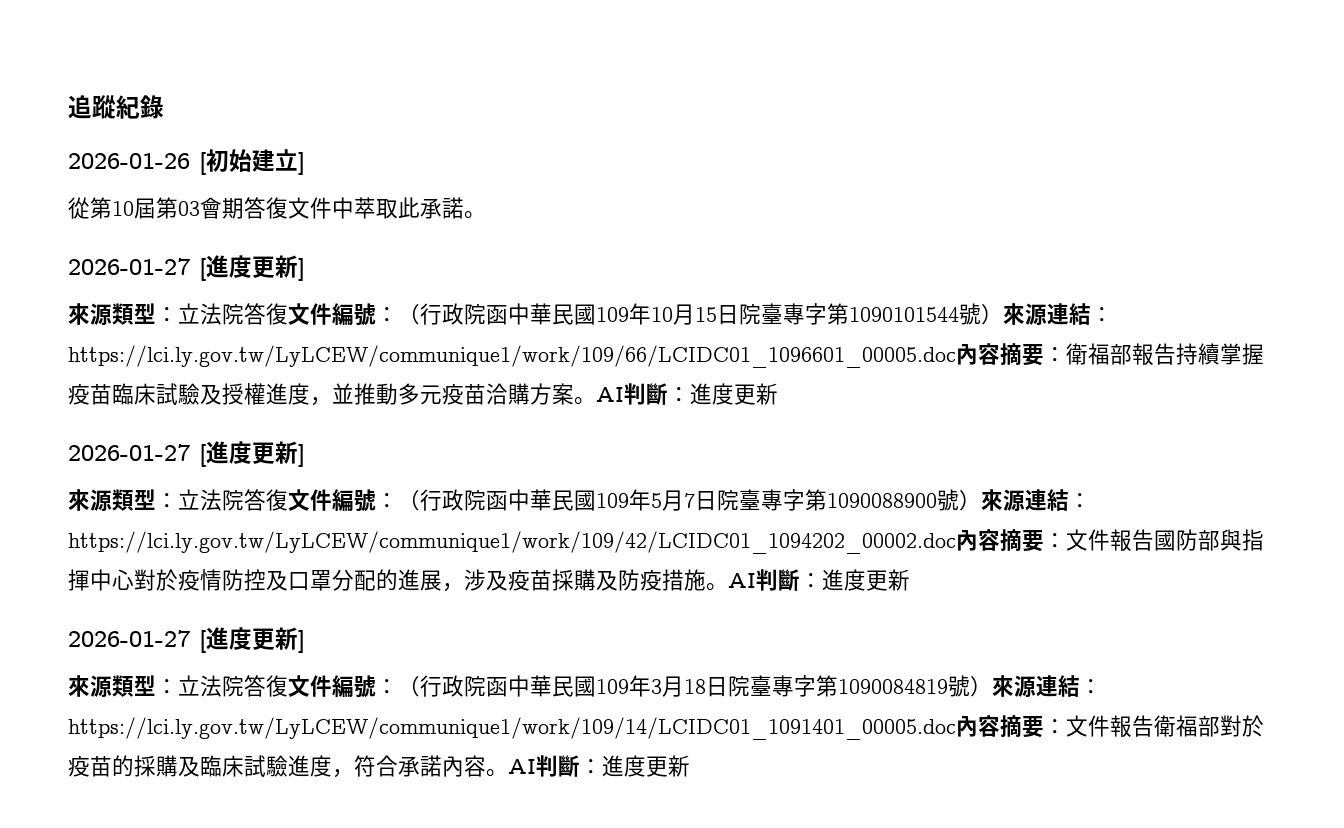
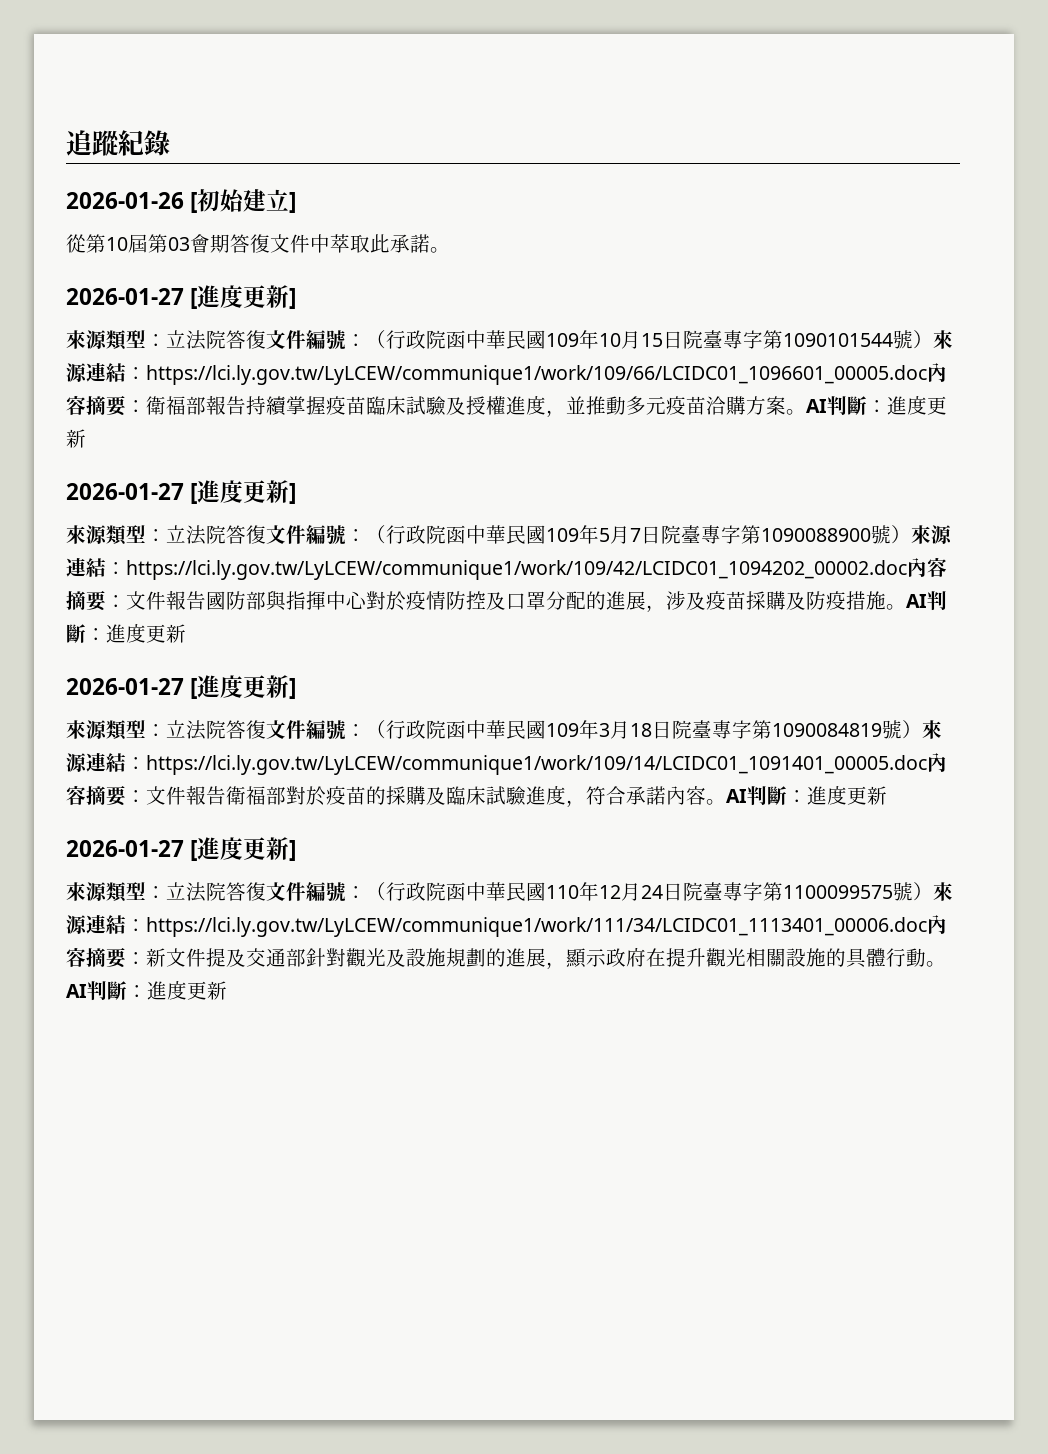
(690, 766) none -> [66,837,297,861] [66,882,953,902] [66,915,947,937] [66,947,946,969] [66,981,227,1001] // 2026-01-27 [進度更新] // 來源類型：立法院答復文件編號：（行政院函中華民國110年12月24日院臺專字第1100099575號）來源連結：https://lci.ly.gov.tw/LyLCEW/communique1/work/111/34/LCIDC01_1113401_00006.doc內容摘要：新文件提及交通部針對觀光及設施規劃的進展，顯示政府在提升觀光相關設施的具體行動。AI判斷：進度更新

